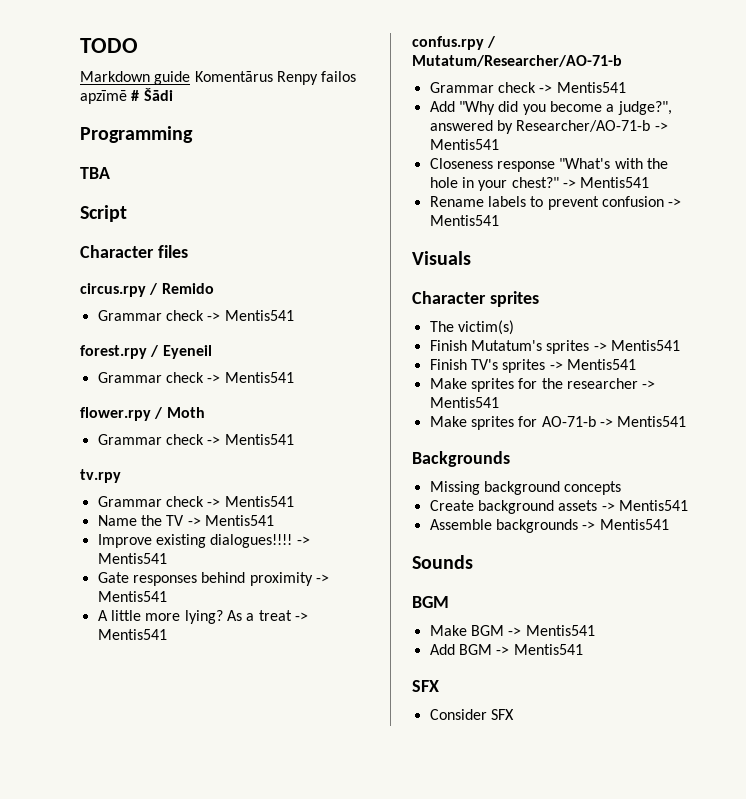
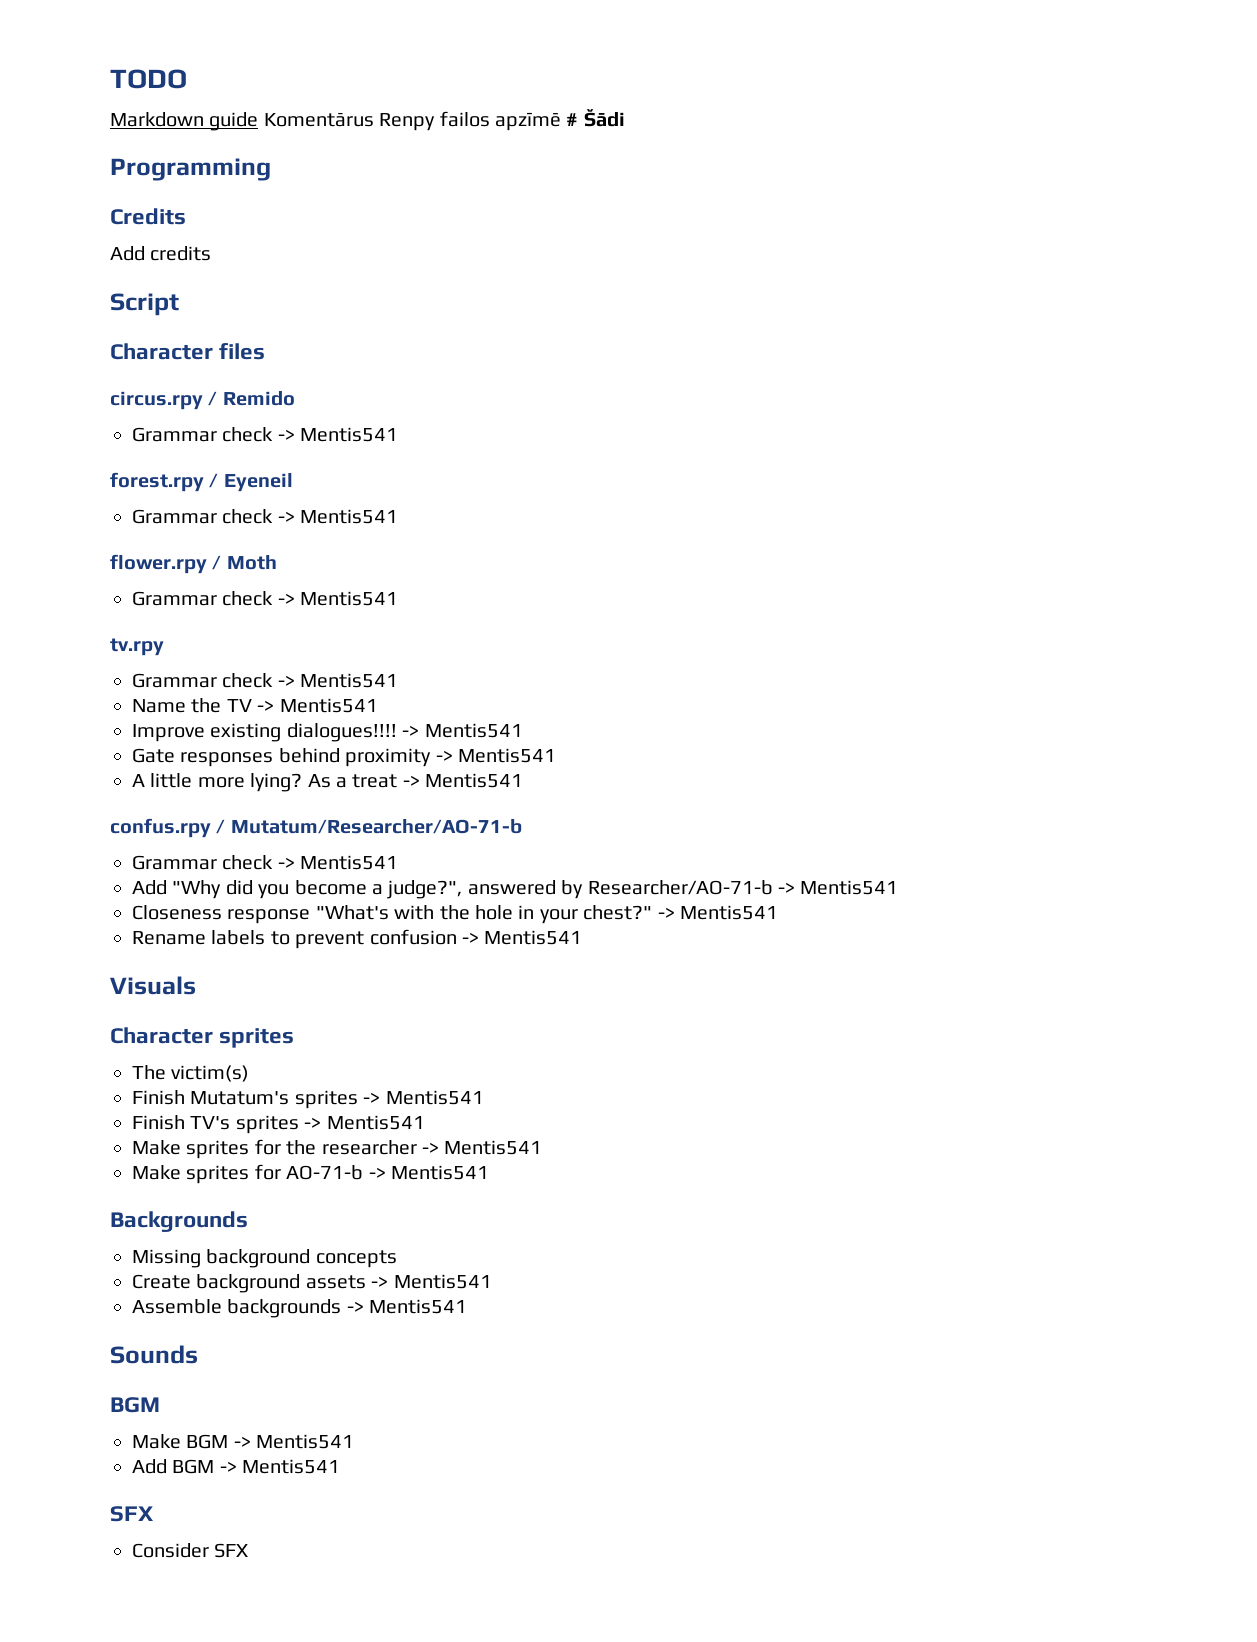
[80,167,110,179] TBA -> [110,208,186,225] [110,246,212,261] Credits // Add credits

